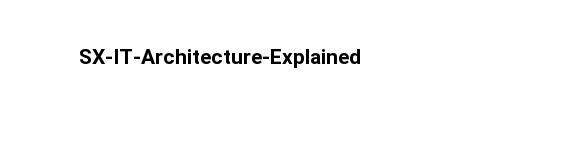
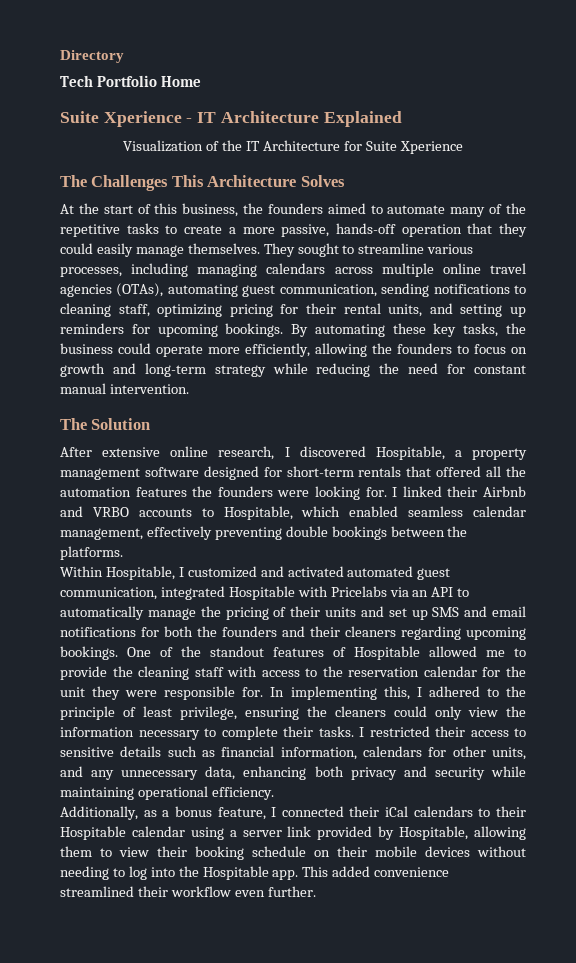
[79,49,361,68] SX-IT-Architecture-Explained -> [60,50,124,63] [60,75,201,87] [60,111,402,127] [123,140,463,154] [60,175,345,191] [60,203,527,217] [60,223,527,237] [60,243,474,257] [60,263,527,277] [60,283,526,297] [60,303,527,317] [60,323,526,337] [60,343,527,357] [60,363,527,377] [60,383,189,394] [60,418,151,430] [60,446,527,460] [60,466,527,480] [60,486,527,500] [60,506,526,520] [60,526,468,540] [60,546,123,560] [60,566,451,580] [60,586,470,600] [60,606,526,620] [60,626,526,640] [60,646,526,660] [60,666,526,680] [60,686,526,700] [60,706,526,720] [60,726,526,740] [60,746,526,760] [60,766,526,780] [60,786,274,800] [60,806,526,820] [60,826,526,840] [60,846,526,860] [60,866,450,880] [60,886,316,897] Directory // Tech Portfolio Home // Suite Xperience - IT Architecture Explained // Visualization of the IT Architecture for Suite Xperience // The Challenges This Architecture Solves // At the start of this business, the founders aimed to automate many of the repetitive tasks to create a more passive, hands-off operation that they could easily manage themselves. They sought to streamline various processes, including managing calendars across multiple online travel agencies (OTAs), automating guest communication, sending notifications to cleaning staff, optimizing pricing for their rental units, and setting up reminders for upcoming bookings. By automating these key tasks, the business could operate more efficiently, allowing the founders to focus on growth and long-term strategy while reducing the need for constant manual intervention. // The Solution // After extensive online research, I discovered Hospitable, a property management software designed for short-term rentals that offered all the automation features the founders were looking for. I linked their Airbnb and VRBO accounts to Hospitable, which enabled seamless calendar management, effectively preventing double bookings between the platforms. // Within Hospitable, I customized and activated automated guest communication, integrated Hospitable with Pricelabs via an API to automatically manage the pricing of their units and set up SMS and email notifications for both the founders and their cleaners regarding upcoming bookings. One of the standout features of Hospitable allowed me to provide the cleaning staff with access to the reservation calendar for the unit they were responsible for. In implementing this, I adhered to the principle of least privilege, ensuring the cleaners could only view the information necessary to complete their tasks. I restricted their access to sensitive details such as financial information, calendars for other units, and any unnecessary data, enhancing both privacy and security while maintaining operational efficiency. // Additionally, as a bonus feature, I connected their iCal calendars to their Hospitable calendar using a server link provided by Hospitable, allowing them to view their booking schedule on their mobile devices without needing to log into the Hospitable app. This added convenience streamlined their workflow even further.

